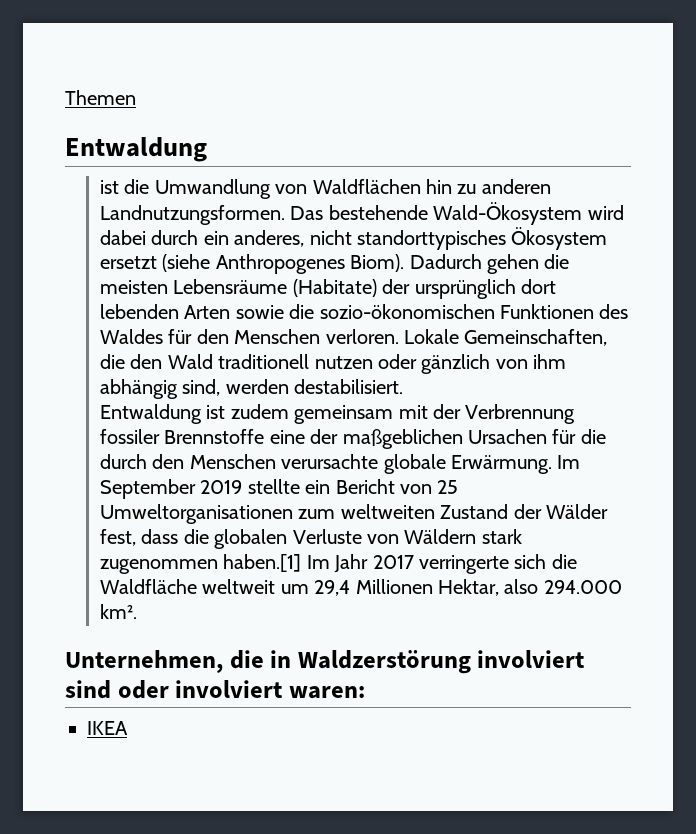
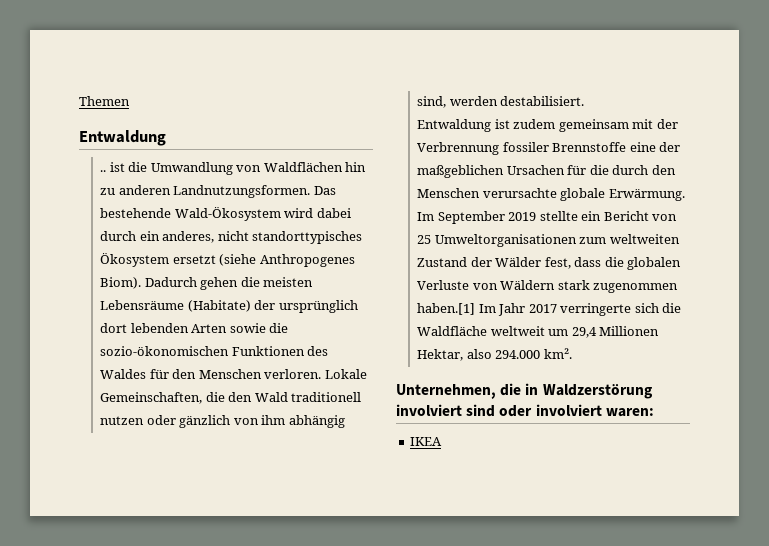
(207, 149) none -> [100,170,107,172] ..

